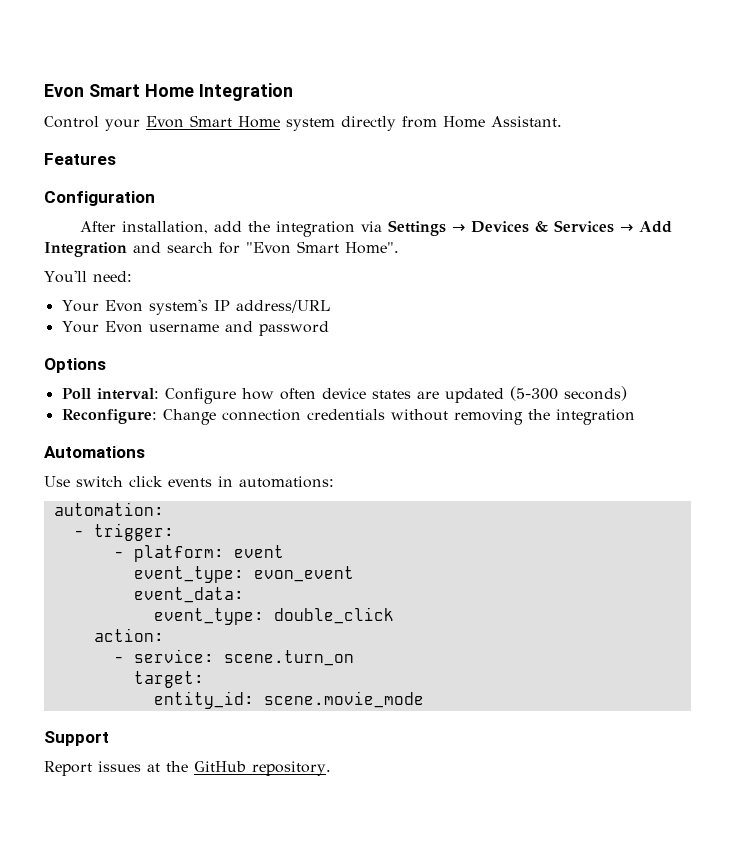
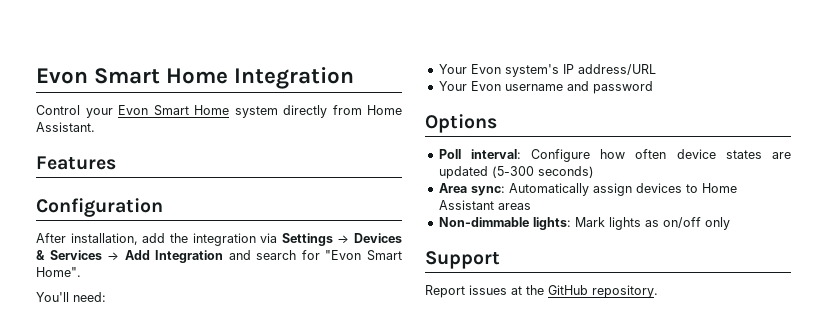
[61,409,635,425] [44,446,145,458] [44,476,334,488] [53,502,164,516] [73,523,174,541] [113,545,284,562] [133,566,354,583] [133,587,244,603] [153,607,394,625] [93,628,164,642] [113,649,354,666] [133,671,204,688] [153,691,424,709] Reconfigure: Change connection credentials without removing the integration // Automations // Use switch click events in automations: // automation: // - trigger: // - platform: event // event_type: evon_event // event_data: // event_type: double_click // action: // - service: scene.turn_on // target: // entity_id: scene.movie_mode -> [438,183,737,196] [438,200,531,210] [438,217,730,230] Area sync: Automatically assign devices to Home Assistant areas // Non-dimmable lights: Mark lights as on/off only

